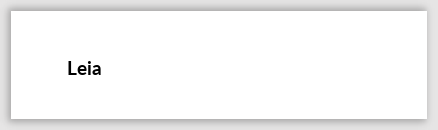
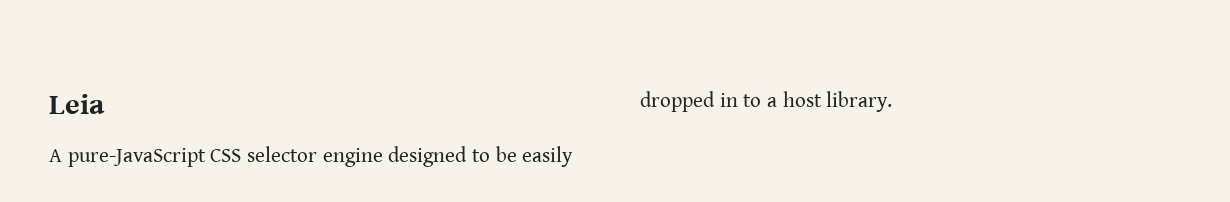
(102, 68) none -> [49,146,574,167] [640,91,893,112] // A pure-JavaScript CSS selector engine designed to be easily dropped in to a host library.

